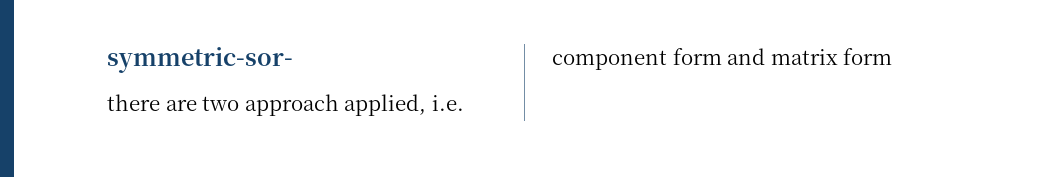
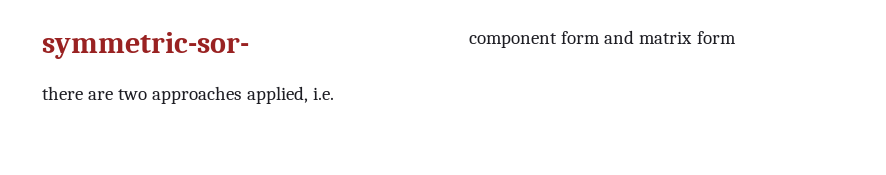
[244,94,339,116] approach -> [152,86,242,104] approaches

